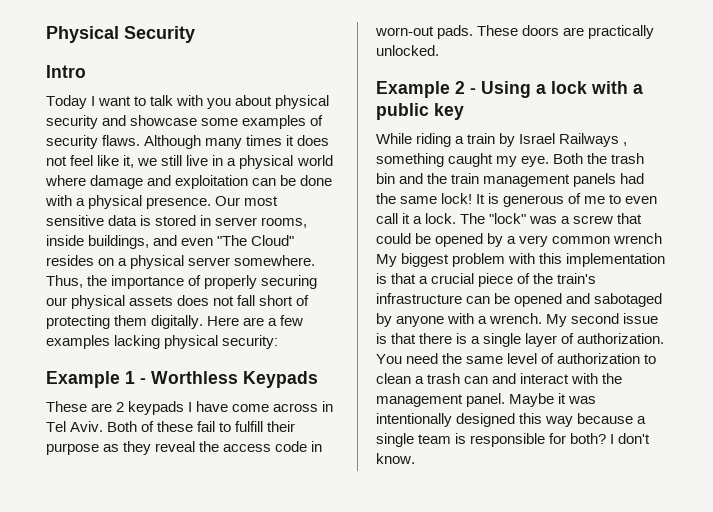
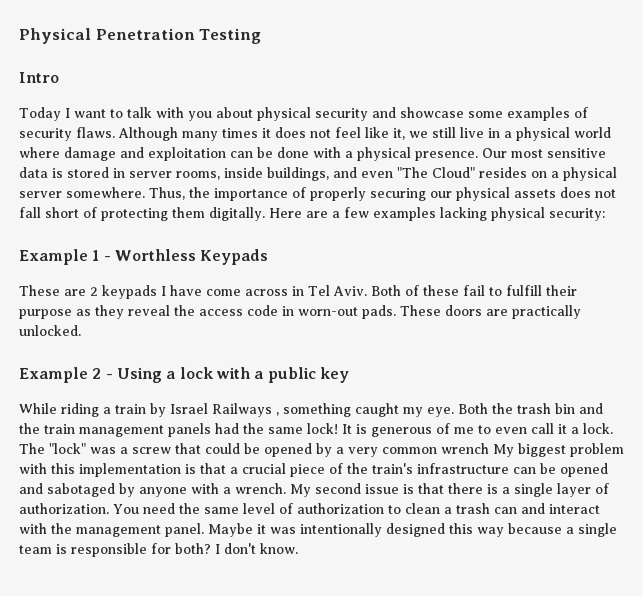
[124,26,195,43] Security -> [95,28,262,44] Penetration Testing

